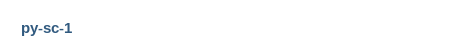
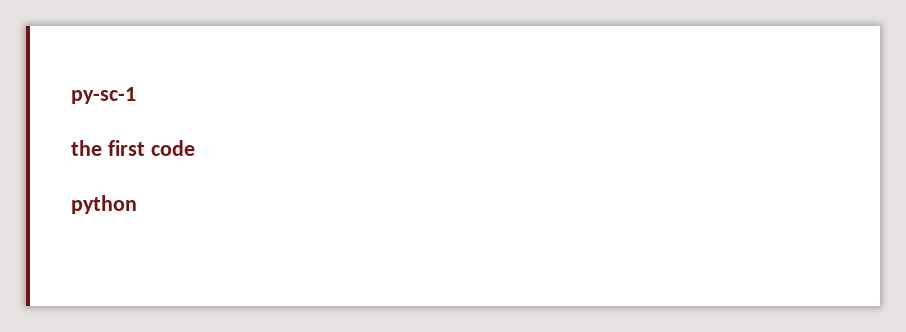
(72, 29) none -> [71,140,195,156] [71,195,137,214] // the first code // python

